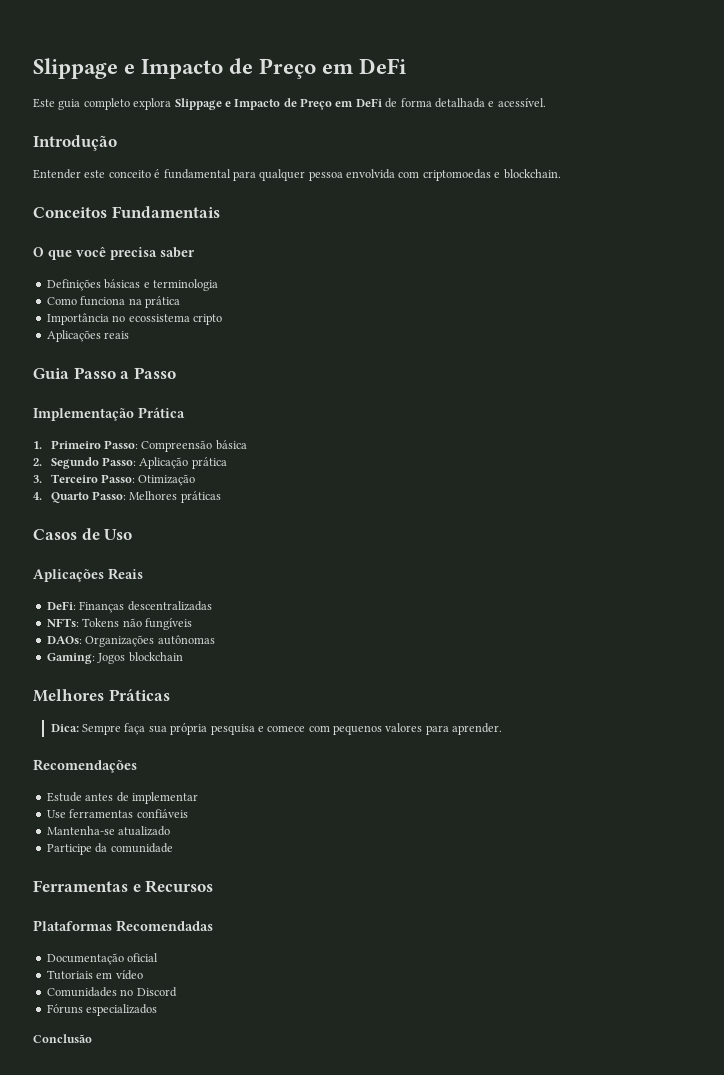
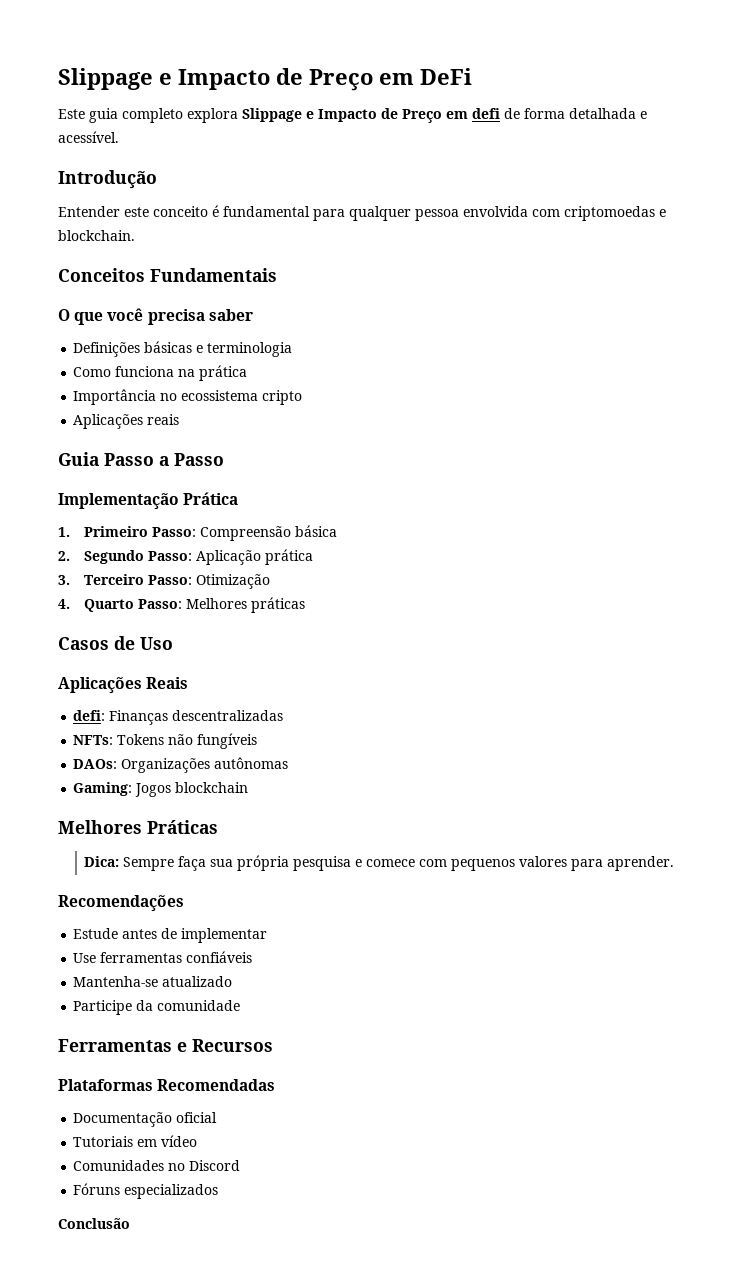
[355,98,382,107] DeFi -> [472,108,500,119] defi
[46,601,76,610] DeFi: -> [73,710,106,721] defi:

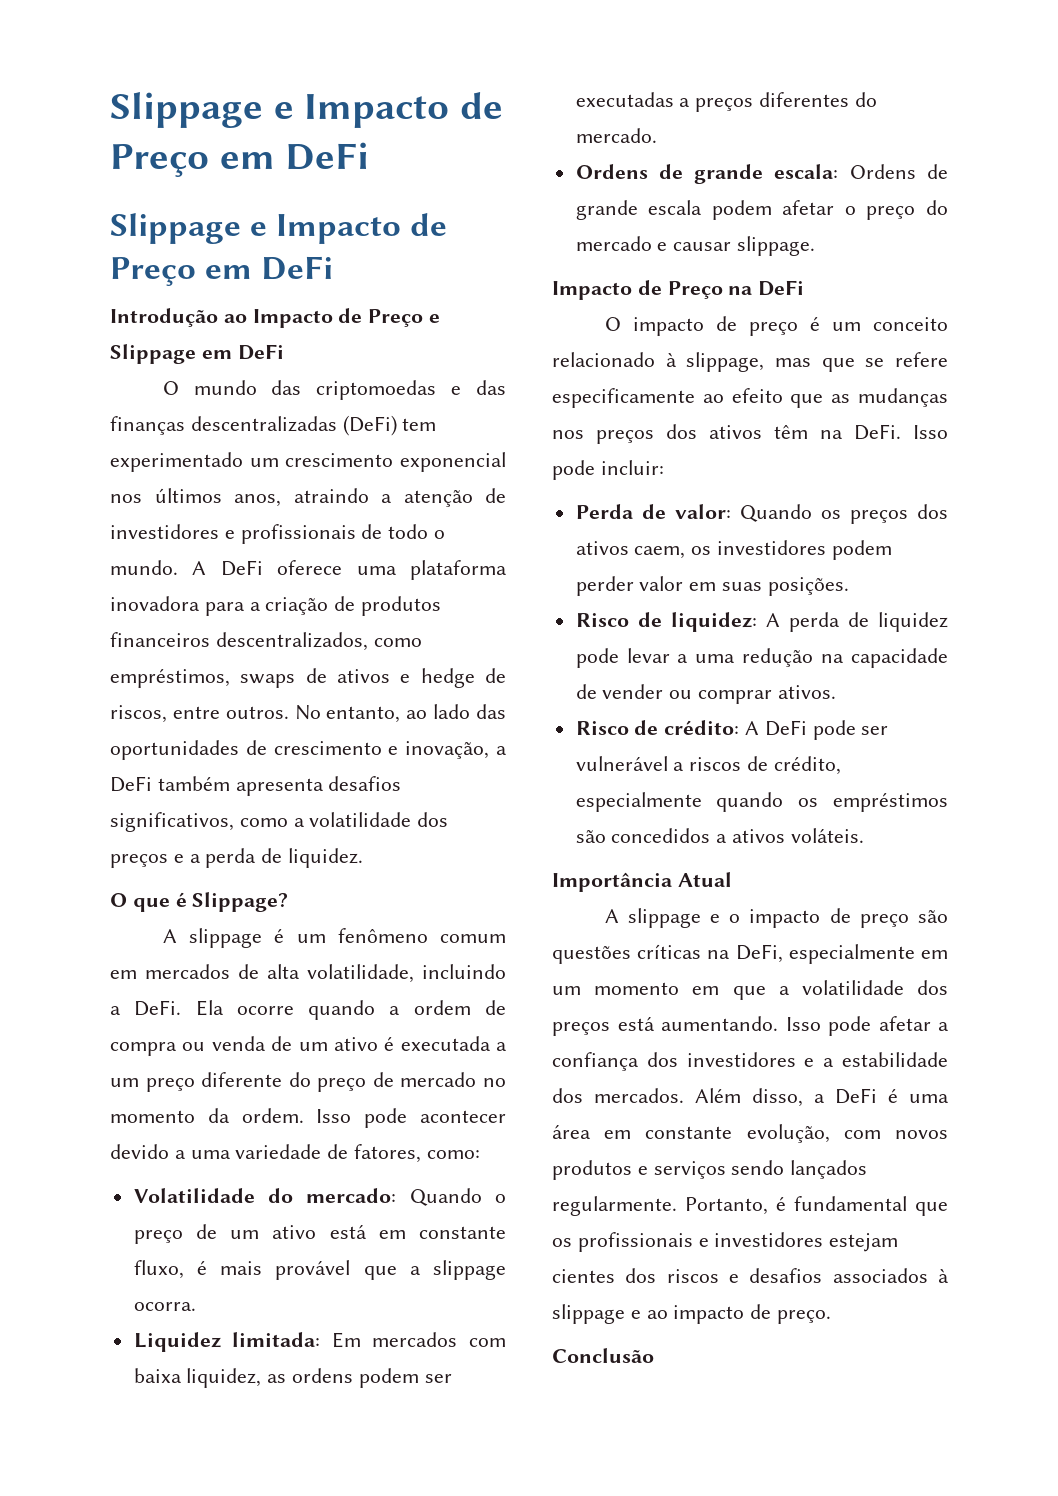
[58,68,472,91] [58,108,647,123] [58,131,119,143] [58,170,157,189] [58,205,666,221] [58,230,135,241] [58,268,277,282] [58,308,253,325] [73,341,293,357] [73,365,248,381] [73,389,303,405] [73,414,180,429] [58,452,224,466] [58,492,239,510] [58,525,338,541] [58,549,314,565] [58,574,271,589] [58,597,306,613] [58,636,173,650] [58,677,189,694] [73,710,284,725] [73,733,258,749] [73,757,289,773] [73,782,249,797] [58,820,218,834] [84,855,675,871] [58,895,184,912] [73,928,268,943] [73,951,253,963] [73,976,233,987] [73,1000,241,1015] [58,1039,273,1052] [58,1079,276,1091] [73,1112,218,1127] [73,1135,198,1147] [73,1160,241,1171] [73,1183,219,1199] Slippage e Impacto de Preço em DeFi // Este guia completo explora Slippage e Impacto de Preço em defi de forma detalhada e acessível. // Introdução // Entender este conceito é fundamental para qualquer pessoa envolvida com criptomoedas e blockchain. // Conceitos Fundamentais // O que você precisa saber // Definições básicas e terminologia // Como funciona na prática // Importância no ecossistema cripto // Aplicações reais // Guia Passo a Passo // Implementação Prática // 1. Primeiro Passo: Compreensão básica // 2. Segundo Passo: Aplicação prática // 3. Terceiro Passo: Otimização // 4. Quarto Passo: Melhores práticas // Casos de Uso // Aplicações Reais // defi: Finanças descentralizadas // NFTs: Tokens não fungíveis // DAOs: Organizações autônomas // Gaming: Jogos blockchain // Melhores Práticas // Dica: Sempre faça sua própria pesquisa e comece com pequenos valores para aprender. // Recomendações // Estude antes de implementar // Use ferramentas confiáveis // Mantenha-se atualizado // Participe da comunidade // Ferramentas e Recursos // Plataformas Recomendadas // Documentação oficial // Tutoriais em vídeo // Comunidades no Discord // Fóruns especializados -> [110,92,503,128] [110,142,370,177] [110,213,448,244] [110,256,334,286] [110,308,441,328] [110,344,284,364] [162,380,506,400] [110,415,437,436] [110,452,506,472] [110,488,506,507] [110,524,446,544] [110,560,507,580] [110,596,442,616] [110,632,422,651] [110,668,506,688] [110,704,506,723] [110,740,507,760] [110,776,402,796] [110,812,449,832] [110,848,364,868] [110,892,289,912] [162,928,506,948] [110,964,506,983] [110,1000,506,1020] [110,1036,507,1056] [110,1072,506,1092] [110,1108,506,1128] [110,1144,480,1163] [133,1188,506,1206] [133,1224,507,1244] [133,1260,506,1280] [133,1302,196,1311] [133,1332,506,1352] [133,1368,452,1388] [575,92,877,112] [575,128,657,143] [575,164,948,184] [575,200,948,220] [575,236,816,256] [552,280,805,300] [604,316,948,336] [552,352,948,372] [552,388,948,408] [552,424,948,444] [552,460,664,480] [575,504,948,524] [575,540,892,560] [575,576,849,596] [575,612,948,632] [575,648,948,668] [575,684,836,704] [575,720,889,740] [575,756,841,775] [575,792,948,812] [575,828,864,843] [552,872,732,892] [604,908,948,928] [552,944,948,964] [552,980,948,1000] [552,1016,949,1036] [552,1052,948,1071] [552,1088,949,1107] [552,1124,948,1143] [552,1160,868,1180] [552,1196,948,1216] [552,1232,899,1252] [552,1268,949,1283] [552,1304,832,1324] Slippage e Impacto de Preço em DeFi // Slippage e Impacto de Preço em DeFi // Introdução ao Impacto de Preço e Slippage em DeFi // O mundo das criptomoedas e das finanças descentralizadas (DeFi) tem experimentado um crescimento exponencial nos últimos anos, atraindo a atenção de investidores e profissionais de todo o mundo. A DeFi oferece uma plataforma inovadora para a criação de produtos financeiros descentralizados, como empréstimos, swaps de ativos e hedge de riscos, entre outros. No entanto, ao lado das oportunidades de crescimento e inovação, a DeFi também apresenta desafios significativos, como a volatilidade dos preços e a perda de liquidez. // O que é Slippage? // A slippage é um fenômeno comum em mercados de alta volatilidade, incluindo a DeFi. Ela ocorre quando a ordem de compra ou venda de um ativo é executada a um preço diferente do preço de mercado no momento da ordem. Isso pode acontecer devido a uma variedade de fatores, como: // Volatilidade do mercado: Quando o preço de um ativo está em constante fluxo, é mais provável que a slippage ocorra. // Liquidez limitada: Em mercados com baixa liquidez, as ordens podem ser executadas a preços diferentes do mercado. // Ordens de grande escala: Ordens de grande escala podem afetar o preço do mercado e causar slippage. // Impacto de Preço na DeFi // O impacto de preço é um conceito relacionado à slippage, mas que se refere especificamente ao efeito que as mudanças nos preços dos ativos têm na DeFi. Isso pode incluir: // Perda de valor: Quando os preços dos ativos caem, os investidores podem perder valor em suas posições. // Risco de liquidez: A perda de liquidez pode levar a uma redução na capacidade de vender ou comprar ativos. // Risco de crédito: A DeFi pode ser vulnerável a riscos de crédito, especialmente quando os empréstimos são concedidos a ativos voláteis. // Importância Atual // A slippage e o impacto de preço são questões críticas na DeFi, especialmente em um momento em que a volatilidade dos preços está aumentando. Isso pode afetar a confiança dos investidores e a estabilidade dos mercados. Além disso, a DeFi é uma área em constante evolução, com novos produtos e serviços sendo lançados regularmente. Portanto, é fundamental que os profissionais e investidores estejam cientes dos riscos e desafios associados à slippage e ao impacto de preço.

